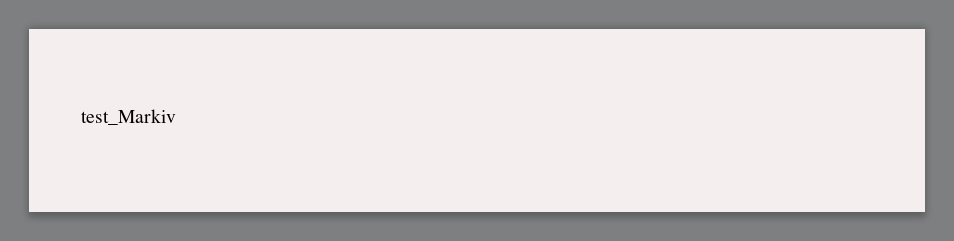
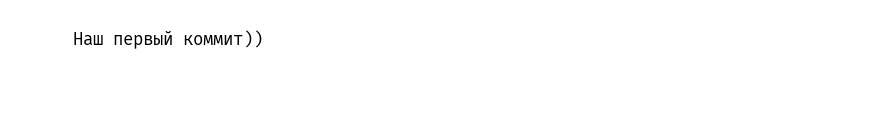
[81,109,176,125] test_Markiv -> [73,30,263,49] Наш первый коммит))

